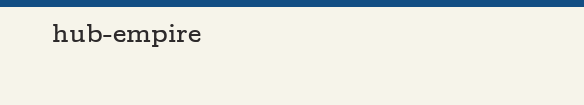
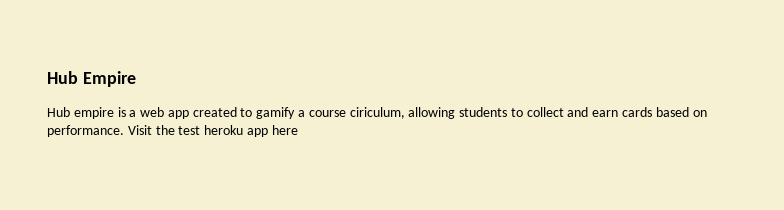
[52,24,201,47] hub-empire -> [47,71,136,87] [47,107,707,119] [47,125,298,137] Hub Empire // Hub empire is a web app created to gamify a course ciriculum, allowing students to collect and earn cards based on performance. Visit the test heroku app here

